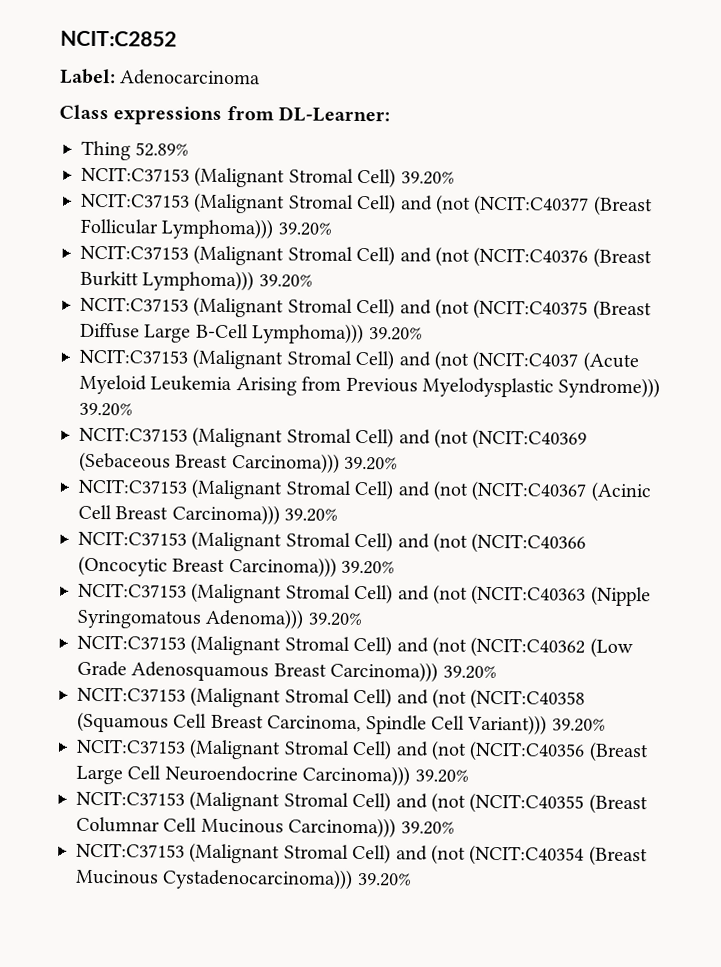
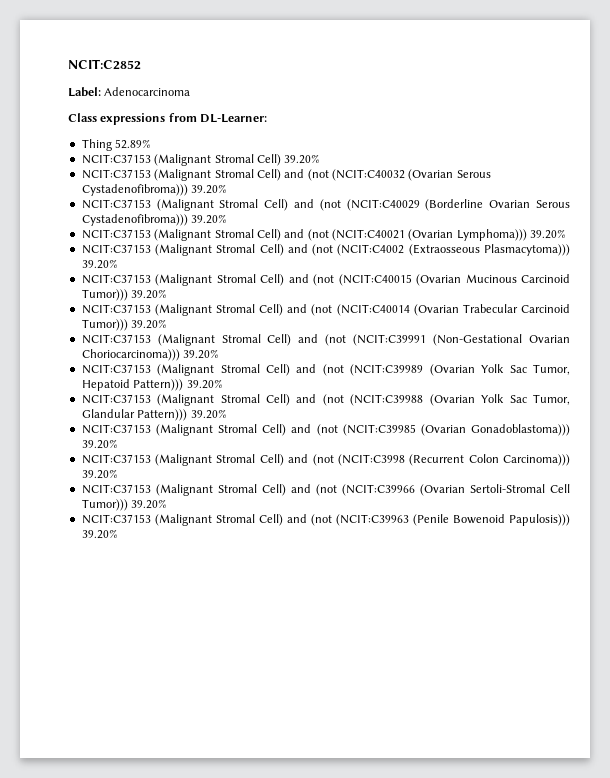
[474,194,653,217] [80,218,332,240] [80,244,652,269] [80,270,313,292] [80,296,652,321] [80,322,423,345] [79,348,639,373] [79,374,661,399] [79,402,133,417] [79,426,588,450] [79,451,399,474] [78,478,652,503] [78,504,339,526] [78,530,587,554] [78,555,396,578] [78,582,651,607] [77,608,363,630] [77,634,633,659] [77,660,497,683] [77,686,586,710] [77,711,606,736] [76,738,649,763] [76,765,469,787] [76,790,648,815] [76,816,455,839] [76,842,648,867] [75,868,354,890] (NCIT:C40377 (Breast Follicular Lymphoma))) 39.20% // NCIT:C37153 (Malignant Stromal Cell) and (not (NCIT:C40376 (Breast Burkitt Lymphoma))) 39.20% // NCIT:C37153 (Malignant Stromal Cell) and (not (NCIT:C40375 (Breast Diffuse Large B-Cell Lymphoma))) 39.20% // NCIT:C37153 (Malignant Stromal Cell) and (not (NCIT:C4037 (Acute Myeloid Leukemia Arising from Previous Myelodysplastic Syndrome))) 39.20% // NCIT:C37153 (Malignant Stromal Cell) and (not (NCIT:C40369 (Sebaceous Breast Carcinoma))) 39.20% // NCIT:C37153 (Malignant Stromal Cell) and (not (NCIT:C40367 (Acinic Cell Breast Carcinoma))) 39.20% // NCIT:C37153 (Malignant Stromal Cell) and (not (NCIT:C40366 (Oncocytic Breast Carcinoma))) 39.20% // NCIT:C37153 (Malignant Stromal Cell) and (not (NCIT:C40363 (Nipple Syringomatous Adenoma))) 39.20% // NCIT:C37153 (Malignant Stromal Cell) and (not (NCIT:C40362 (Low Grade Adenosquamous Breast Carcinoma))) 39.20% // NCIT:C37153 (Malignant Stromal Cell) and (not (NCIT:C40358 (Squamous Cell Breast Carcinoma, Spindle Cell Variant))) 39.20% // NCIT:C37153 (Malignant Stromal Cell) and (not (NCIT:C40356 (Breast Large Cell Neuroendocrine Carcinoma))) 39.20% // NCIT:C37153 (Malignant Stromal Cell) and (not (NCIT:C40355 (Breast Columnar Cell Mucinous Carcinoma))) 39.20% // NCIT:C37153 (Malignant Stromal Cell) and (not (NCIT:C40354 (Breast Mucinous Cystadenocarcinoma))) -> [332,169,491,181] [81,184,228,196] [81,199,570,211] [81,214,228,226] [81,229,567,241] [81,244,570,256] [81,259,118,269] [81,274,570,286] [81,289,168,301] [81,304,571,316] [81,319,168,331] [81,334,570,346] [81,349,220,361] [81,364,571,376] [81,379,223,391] [81,394,571,406] [81,409,227,421] [81,424,570,436] [81,439,118,449] [81,454,570,466] [81,469,118,479] [81,484,570,496] [81,499,168,511] [81,514,570,526] (NCIT:C40032 (Ovarian Serous Cystadenofibroma))) 39.20% // NCIT:C37153 (Malignant Stromal Cell) and (not (NCIT:C40029 (Borderline Ovarian Serous Cystadenofibroma))) 39.20% // NCIT:C37153 (Malignant Stromal Cell) and (not (NCIT:C40021 (Ovarian Lymphoma))) 39.20% // NCIT:C37153 (Malignant Stromal Cell) and (not (NCIT:C4002 (Extraosseous Plasmacytoma))) 39.20% // NCIT:C37153 (Malignant Stromal Cell) and (not (NCIT:C40015 (Ovarian Mucinous Carcinoid Tumor))) 39.20% // NCIT:C37153 (Malignant Stromal Cell) and (not (NCIT:C40014 (Ovarian Trabecular Carcinoid Tumor))) 39.20% // NCIT:C37153 (Malignant Stromal Cell) and (not (NCIT:C39991 (Non-Gestational Ovarian Choriocarcinoma))) 39.20% // NCIT:C37153 (Malignant Stromal Cell) and (not (NCIT:C39989 (Ovarian Yolk Sac Tumor, Hepatoid Pattern))) 39.20% // NCIT:C37153 (Malignant Stromal Cell) and (not (NCIT:C39988 (Ovarian Yolk Sac Tumor, Glandular Pattern))) 39.20% // NCIT:C37153 (Malignant Stromal Cell) and (not (NCIT:C39985 (Ovarian Gonadoblastoma))) 39.20% // NCIT:C37153 (Malignant Stromal Cell) and (not (NCIT:C3998 (Recurrent Colon Carcinoma))) 39.20% // NCIT:C37153 (Malignant Stromal Cell) and (not (NCIT:C39966 (Ovarian Sertoli-Stromal Cell Tumor))) 39.20% // NCIT:C37153 (Malignant Stromal Cell) and (not (NCIT:C39963 (Penile Bowenoid Papulosis)))

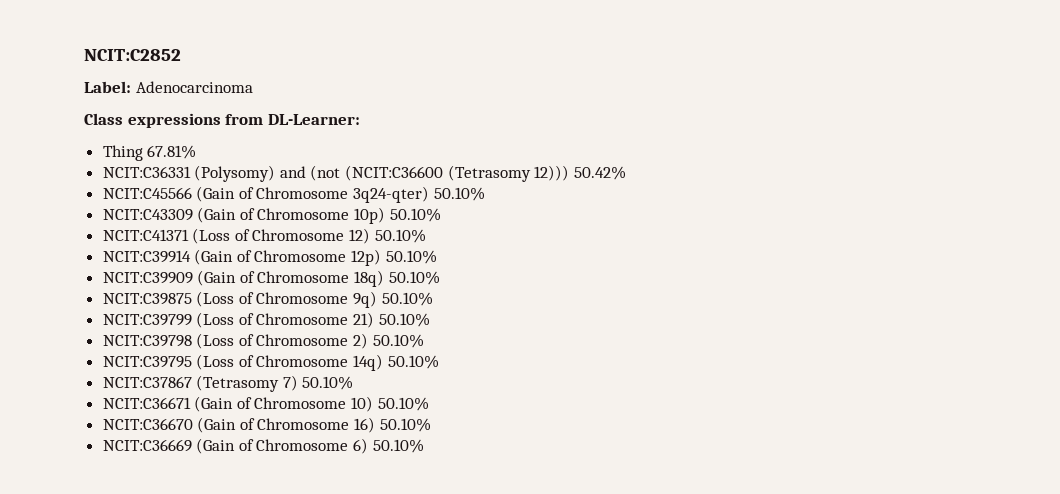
[115,139,152,149] [81,154,321,166] [81,169,491,181] [81,184,228,196] [81,199,570,211] [81,214,228,226] [81,229,567,241] [81,244,570,256] [81,259,118,269] [81,274,570,286] [81,289,168,301] [81,304,571,316] [81,319,168,331] [81,334,570,346] [81,349,220,361] [81,364,571,376] [81,379,223,391] [81,394,571,406] [81,409,227,421] [81,424,570,436] [81,439,118,449] [81,454,570,466] [81,469,118,479] [81,484,570,496] [81,499,168,511] [81,514,570,526] [81,529,118,539] 52.89% // NCIT:C37153 (Malignant Stromal Cell) 39.20% // NCIT:C37153 (Malignant Stromal Cell) and (not (NCIT:C40032 (Ovarian Serous Cystadenofibroma))) 39.20% // NCIT:C37153 (Malignant Stromal Cell) and (not (NCIT:C40029 (Borderline Ovarian Serous Cystadenofibroma))) 39.20% // NCIT:C37153 (Malignant Stromal Cell) and (not (NCIT:C40021 (Ovarian Lymphoma))) 39.20% // NCIT:C37153 (Malignant Stromal Cell) and (not (NCIT:C4002 (Extraosseous Plasmacytoma))) 39.20% // NCIT:C37153 (Malignant Stromal Cell) and (not (NCIT:C40015 (Ovarian Mucinous Carcinoid Tumor))) 39.20% // NCIT:C37153 (Malignant Stromal Cell) and (not (NCIT:C40014 (Ovarian Trabecular Carcinoid Tumor))) 39.20% // NCIT:C37153 (Malignant Stromal Cell) and (not (NCIT:C39991 (Non-Gestational Ovarian Choriocarcinoma))) 39.20% // NCIT:C37153 (Malignant Stromal Cell) and (not (NCIT:C39989 (Ovarian Yolk Sac Tumor, Hepatoid Pattern))) 39.20% // NCIT:C37153 (Malignant Stromal Cell) and (not (NCIT:C39988 (Ovarian Yolk Sac Tumor, Glandular Pattern))) 39.20% // NCIT:C37153 (Malignant Stromal Cell) and (not (NCIT:C39985 (Ovarian Gonadoblastoma))) 39.20% // NCIT:C37153 (Malignant Stromal Cell) and (not (NCIT:C3998 (Recurrent Colon Carcinoma))) 39.20% // NCIT:C37153 (Malignant Stromal Cell) and (not (NCIT:C39966 (Ovarian Sertoli-Stromal Cell Tumor))) 39.20% // NCIT:C37153 (Malignant Stromal Cell) and (not (NCIT:C39963 (Penile Bowenoid Papulosis))) 39.20% -> [147,145,197,159] [102,165,626,182] [102,186,485,203] [102,207,441,224] [102,228,426,244] [102,249,437,266] [102,270,440,287] [102,291,433,308] [102,312,430,328] [102,333,424,349] [102,354,439,371] [102,375,354,392] [102,396,429,412] [102,417,431,433] [102,438,424,454] 67.81% // NCIT:C36331 (Polysomy) and (not (NCIT:C36600 (Tetrasomy 12))) 50.42% // NCIT:C45566 (Gain of Chromosome 3q24-qter) 50.10% // NCIT:C43309 (Gain of Chromosome 10p) 50.10% // NCIT:C41371 (Loss of Chromosome 12) 50.10% // NCIT:C39914 (Gain of Chromosome 12p) 50.10% // NCIT:C39909 (Gain of Chromosome 18q) 50.10% // NCIT:C39875 (Loss of Chromosome 9q) 50.10% // NCIT:C39799 (Loss of Chromosome 21) 50.10% // NCIT:C39798 (Loss of Chromosome 2) 50.10% // NCIT:C39795 (Loss of Chromosome 14q) 50.10% // NCIT:C37867 (Tetrasomy 7) 50.10% // NCIT:C36671 (Gain of Chromosome 10) 50.10% // NCIT:C36670 (Gain of Chromosome 16) 50.10% // NCIT:C36669 (Gain of Chromosome 6) 50.10%

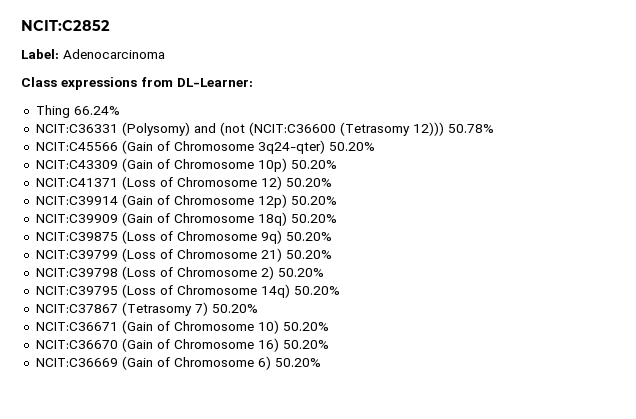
[147,145,197,159] 67.81% -> [73,106,120,115] 66.24%
[573,166,626,180] 50.42% -> [447,124,494,133] 50.78%
[433,187,485,201] 50.10% -> [328,142,375,151] 50.20%
[389,208,441,222] 50.10% -> [290,160,337,169] 50.20%
[374,229,426,243] 50.10% -> [285,178,332,187] 50.20%
[385,250,437,264] 50.10% -> [290,196,337,205] 50.20%
[388,271,440,285] 50.10% -> [290,214,337,223] 50.20%
[381,292,433,306] 50.10% -> [285,232,332,241] 50.20%
[378,313,430,327] 50.10% -> [285,250,332,259] 50.20%
[372,334,424,348] 50.10% -> [277,268,324,277] 50.20%
[387,355,439,369] 50.10% -> [293,286,340,295] 50.20%
[302,376,354,390] 50.10% -> [211,304,258,313] 50.20%
[377,397,429,411] 50.10% -> [282,322,329,331] 50.20%
[379,418,431,432] 50.10% -> [282,340,329,349] 50.20%
[372,439,424,453] 50.10% -> [274,358,321,367] 50.20%

